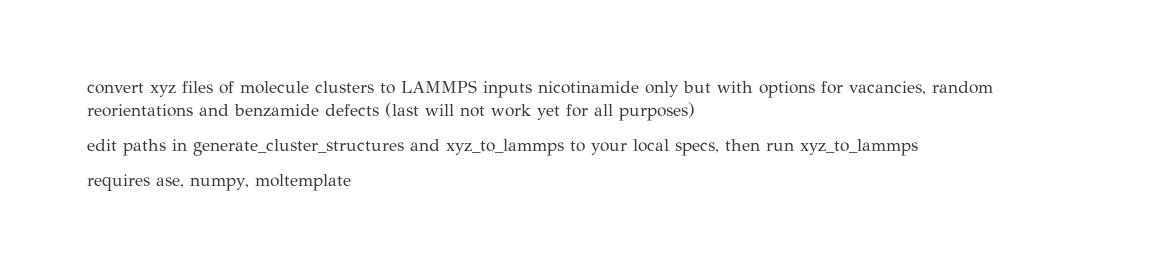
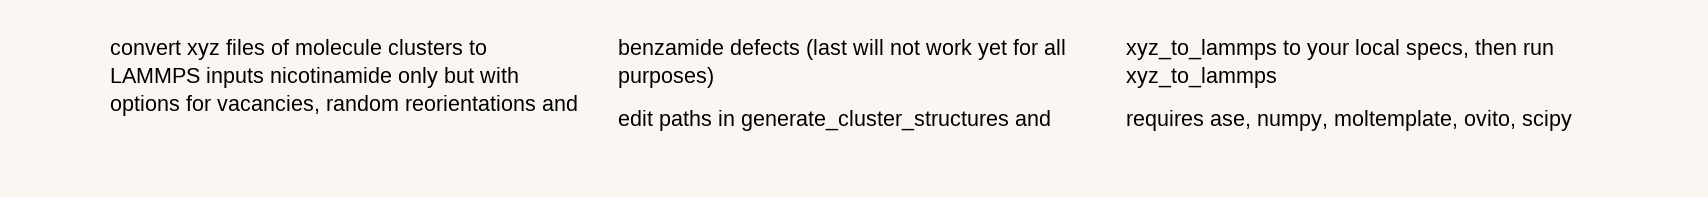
[254,174,351,191] moltemplate -> [1334,110,1572,131] moltemplate, ovito, scipy

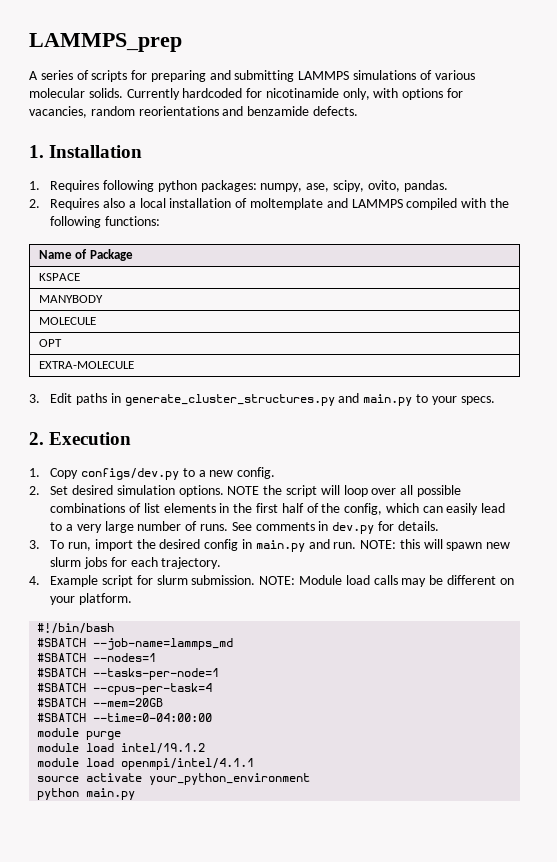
[110,39,487,60] [110,67,474,88] convert xyz files of molecule clusters to LAMMPS inputs nicotinamide only but -> [29,33,182,52] [29,70,475,82] [29,88,370,100] LAMMPS_prep // A series of scripts for preparing and submitting LAMMPS simulations of various molecular solids. Currently hardcoded for nicotinamide only,
[730,39,1066,60] [618,67,714,88] [618,110,1051,131] [1126,39,1554,60] [1126,67,1277,88] [1126,110,1572,131] defects (last will not work yet for all purposes) // edit paths in generate_cluster_structures and xyz_to_lammps to your local specs, then run xyz_to_lammps // requires ase, numpy, moltemplate, ovito, scipy -> [312,106,358,116] [29,145,143,158] [29,180,448,192] [29,198,509,210] [50,216,161,228] [38,249,133,261] [38,273,80,281] [38,295,103,303] [38,317,96,325] [38,339,62,347] [38,361,134,369] [29,393,495,406] [29,432,132,445] [29,467,276,480] [29,485,461,497] [50,503,506,515] [50,521,439,534] [29,539,511,552] [50,557,222,569] [29,575,514,587] [50,593,133,605] [37,623,115,634] [37,638,234,650] [37,653,157,662] [37,668,220,680] [37,683,213,695] [37,698,164,707] [37,713,213,722] [37,728,122,740] [37,743,206,754] [37,758,255,770] [37,773,311,785] [37,788,136,800] defects. // 1. Installation // 1. Requires following python packages: numpy, ase, scipy, ovito, pandas. // 2. Requires also a local installation of moltemplate and LAMMPS compiled with the following functions: // Name of Package // KSPACE // MANYBODY // MOLECULE // OPT // EXTRA-MOLECULE // 3. Edit paths in generate_cluster_structures.py and main.py to your specs. // 2. Execution // 1. Copy configs/dev.py to a new config. // 2. Set desired simulation options. NOTE the script will loop over all possible combinations of list elements in the first half of the config, which can easily lead to a very large number of runs. See comments in dev.py for details. // 3. To run, import the desired config in main.py and run. NOTE: this will spawn new slurm jobs for each trajectory. // 4. Example script for slurm submission. NOTE: Module load calls may be different on your platform. // #!/bin/bash // #SBATCH --job-name=lammps_md // #SBATCH --nodes=1 // #SBATCH --tasks-per-node=1 // #SBATCH --cpus-per-task=4 // #SBATCH --mem=20GB // #SBATCH --time=0-04:00:00 // module purge // module load intel/19.1.2 // module load openmpi/intel/4.1.1 // source activate your_python_environment // python main.py

